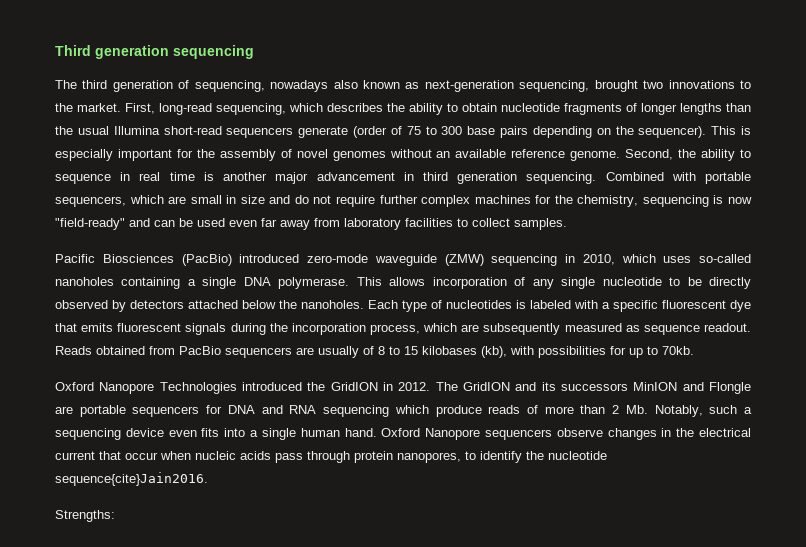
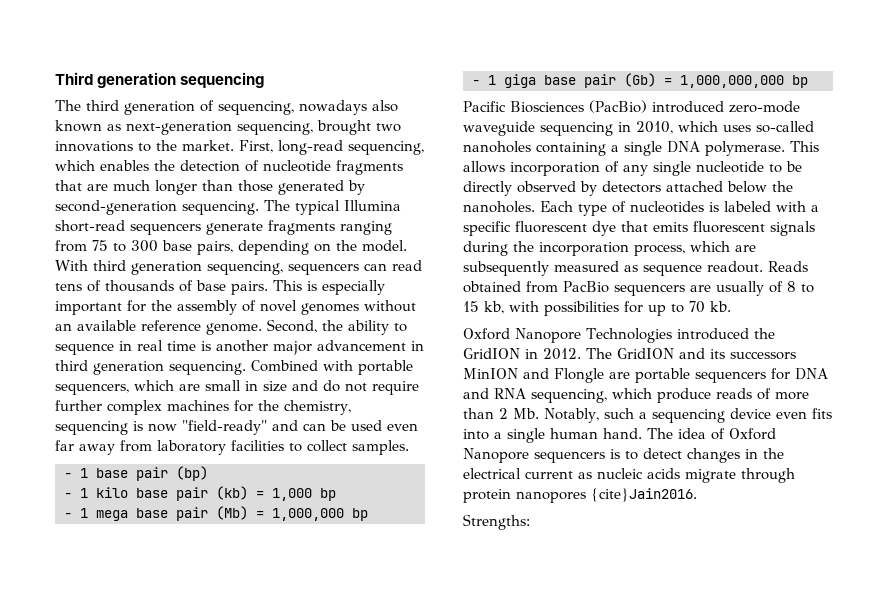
[327,103,751,115] [55,126,109,135] describes the ability to obtain nucleotide fragments of longer lengths than the usual -> [100,160,403,175] [55,180,365,195] [55,200,340,215] enables the detection of nucleotide fragments that are much longer than those generated by second-generation sequencing. The typical
[353,126,402,138] (order of -> [268,220,392,235] [55,240,87,252] fragments ranging from
[499,126,528,138] pairs -> [197,241,233,255] pairs,
[638,126,707,138] sequencer). -> [362,240,407,252] [55,260,422,275] [55,280,268,295] model. With third generation sequencing, sequencers can read tens of thousands of base pairs.
(567, 224) none -> [64,466,208,481] [64,486,336,501] [64,506,368,521] [472,73,808,88] // - 1 base pair (bp) // - 1 kilo base pair (kb) = 1,000 bp // - 1 mega base pair (Mb) = 1,000,000 bp // - 1 giga base pair (Gb) = 1,000,000,000 bp
[444,254,484,266] (ZMW) -> (535, 128) none
[422,346,507,358] kilobases (kb), -> [484,301,504,314] kb,
[662,346,694,355] 70kb. -> [689,301,731,313] 70 kb.
[323,405,390,417] sequencing -> [531,389,607,403] sequencing,
[381,428,603,440] Oxford Nanopore sequencers observe -> [647,428,776,440] [463,448,682,463] The idea of Oxford Nanopore sequencers is to detect
[99,451,191,460] that occur when -> [578,472,592,479] as
[275,453,303,463] pass -> [685,469,736,483] migrate
[397,451,607,463] [55,472,208,486] nanopores, to identify the nucleotide sequence{cite}Jain2016. -> [516,488,697,503] nanopores {cite}Jain2016.

